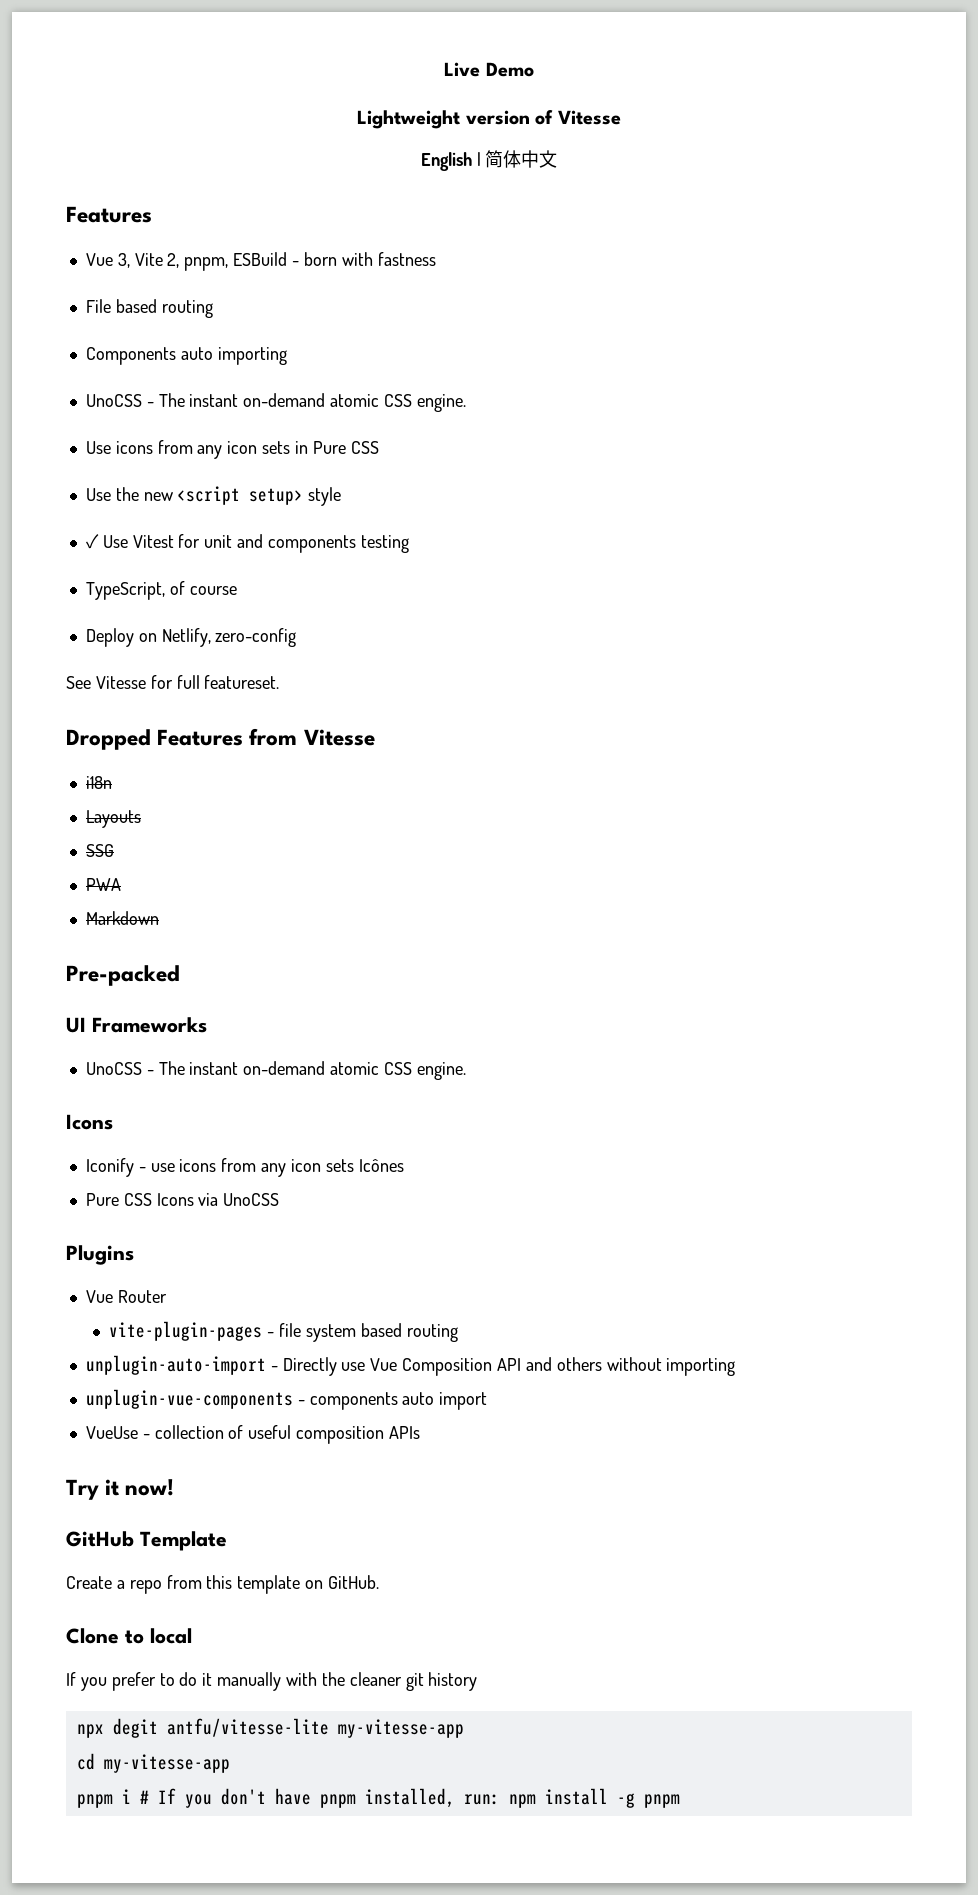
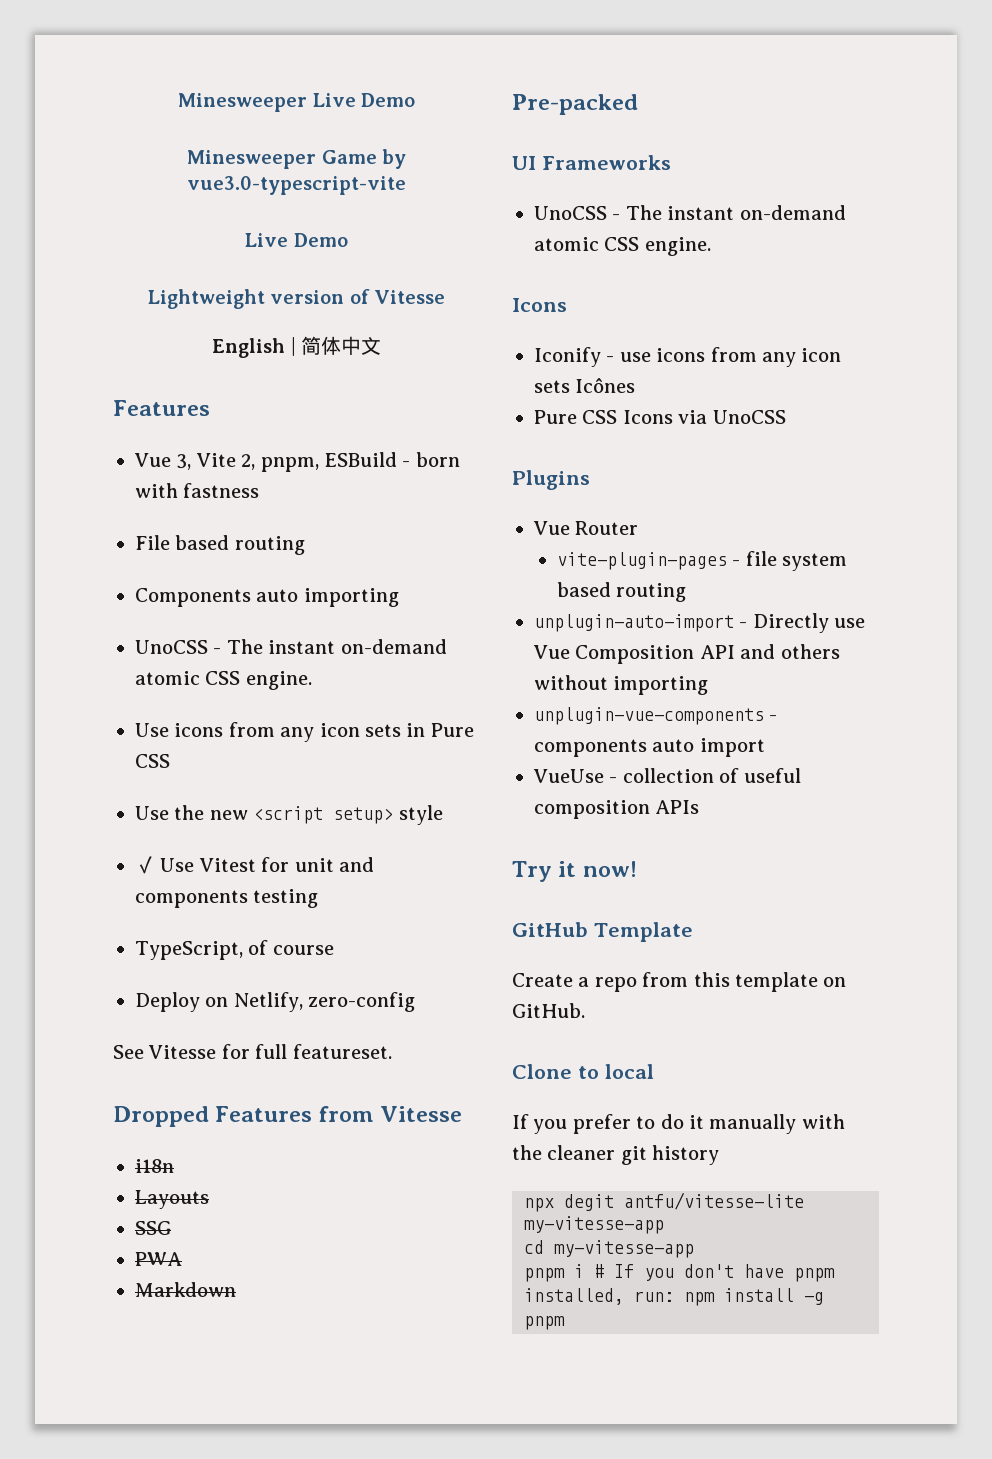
(444, 69) none -> [178,93,415,112] [187,149,406,169] [187,176,406,195] Minesweeper Live Demo // Minesweeper Game by vue3.0-typescript-vite //

